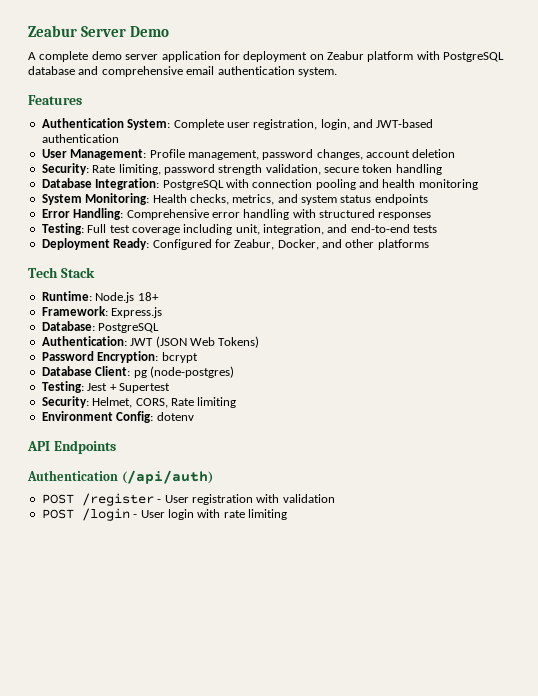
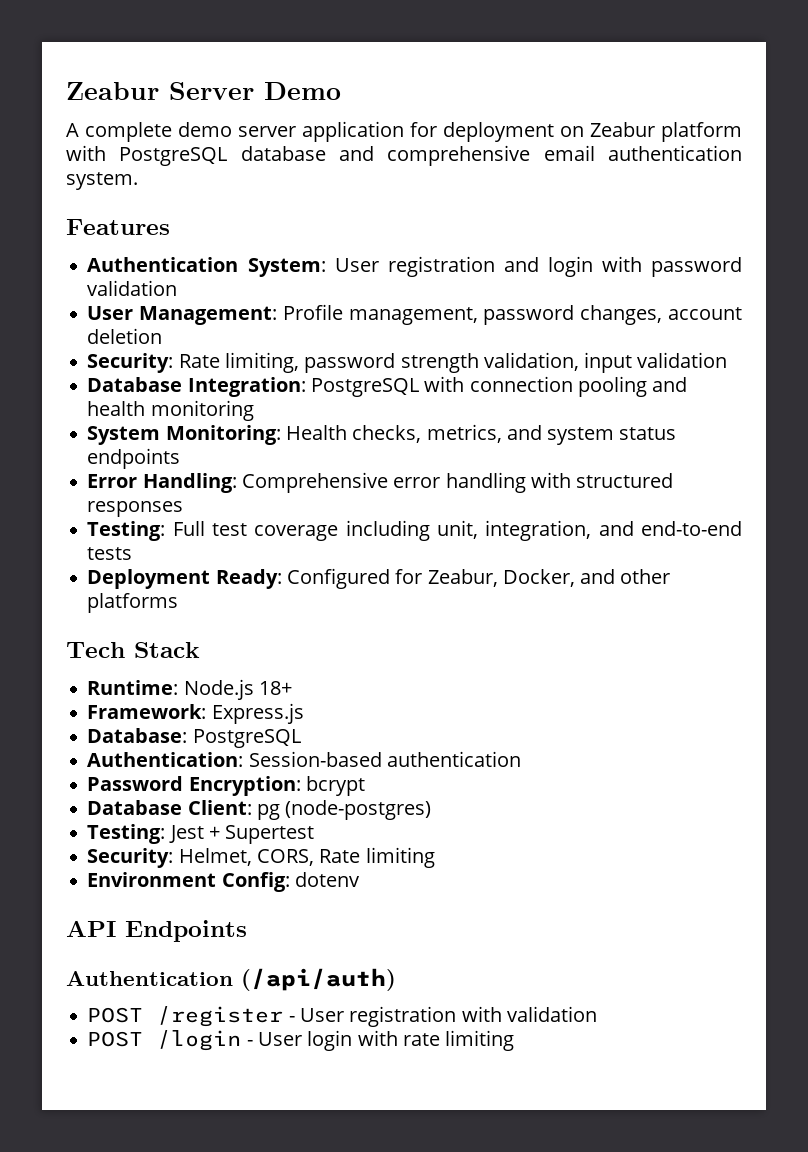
[173,119,434,130] [41,134,119,143] Complete user registration, login, and JWT-based authentication -> [334,256,742,277] [87,280,178,296] User registration and login with password validation
[324,164,442,175] secure token handling -> [584,352,728,373] input validation
[130,336,260,348] JWT (JSON Web Tokens) -> [248,751,521,767] Session-based authentication

